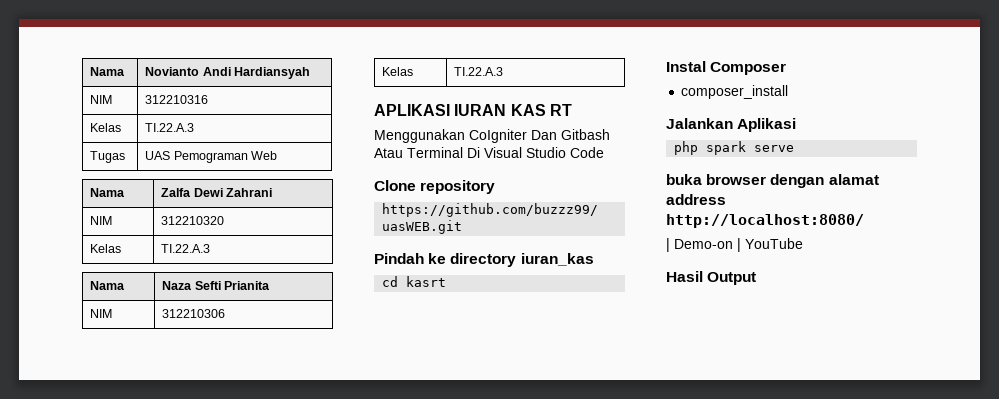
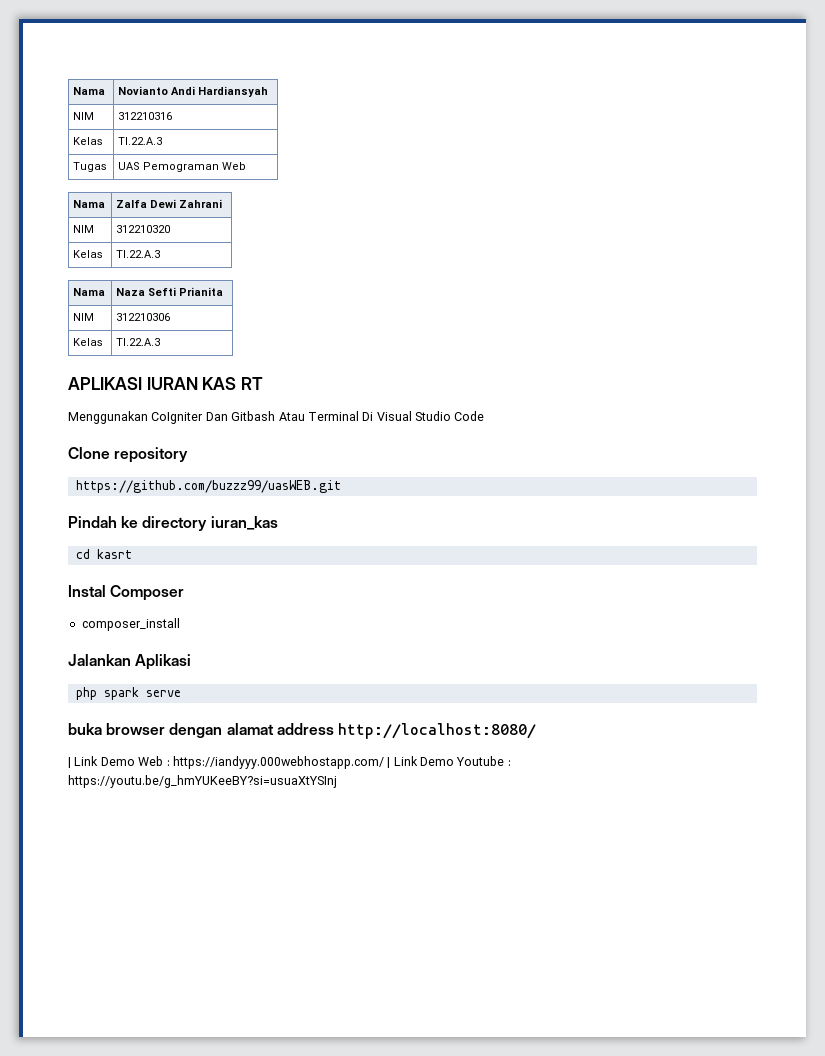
[674,238,803,252] [666,271,757,285] Demo-on | YouTube // Hasil Output -> [74,756,511,769] [68,775,337,788] Link Demo Web : https://iandyyy.000webhostapp.com/ | Link Demo Youtube : https://youtu.be/g_hmYUKeeBY?si=usuaXtYSInj

